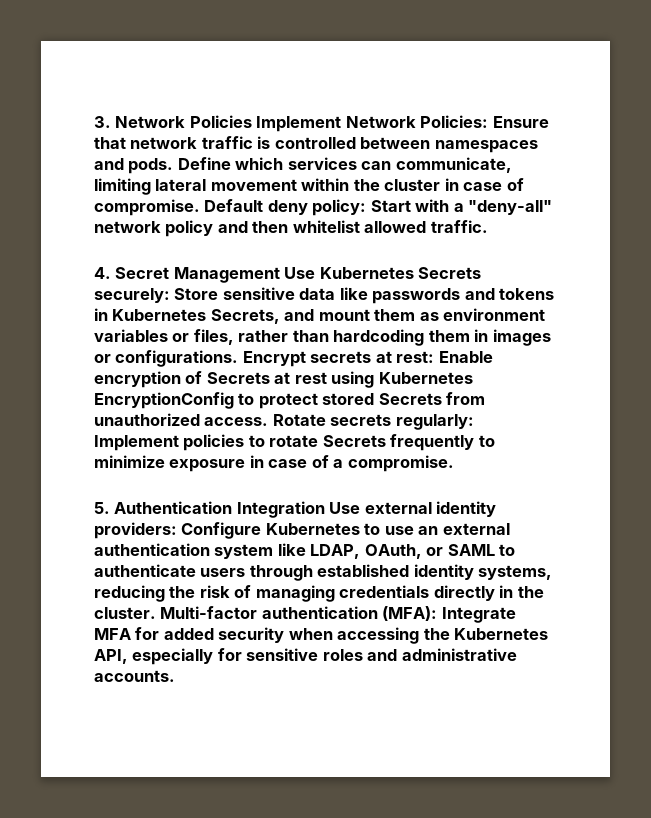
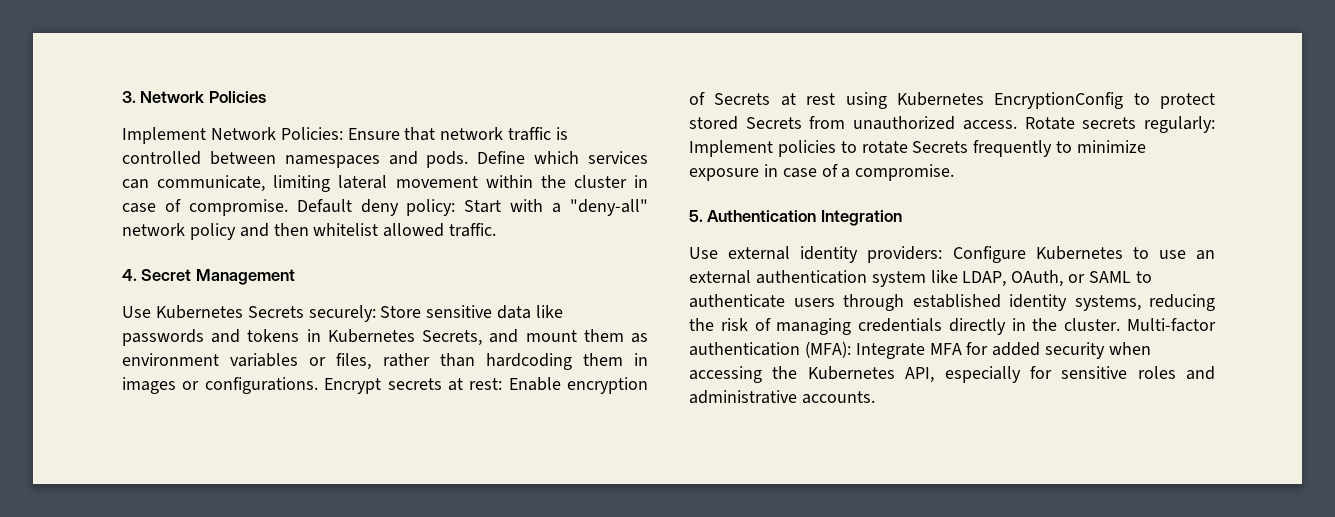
(252, 121) none -> (266, 97) //
(280, 275) none -> (295, 277) //
(325, 509) none -> (902, 218) //

